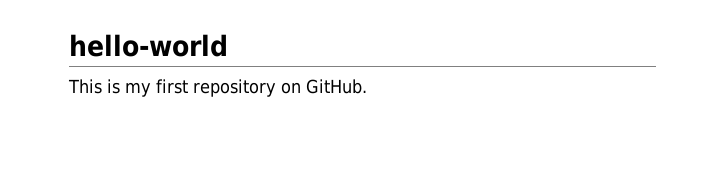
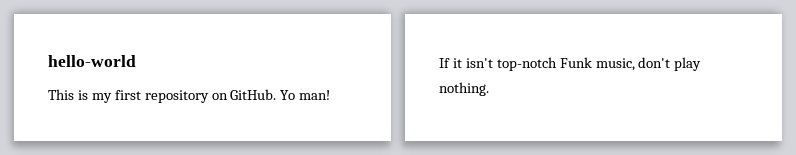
(367, 86) none -> [280,90,331,100] [439,57,702,71] [439,82,489,96] Yo man! If it isn't top-notch Funk music, don't play nothing.

